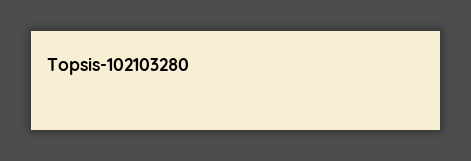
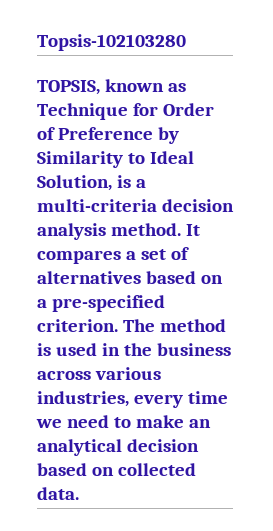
(189, 66) none -> [37,79,186,95] [37,103,214,120] [37,127,179,144] [37,151,194,168] [37,175,146,191] [37,199,234,212] [37,223,200,240] [37,247,189,264] [37,271,223,284] [37,295,165,312] [37,319,226,332] [37,343,231,356] [37,367,161,380] [37,391,228,408] [36,415,211,428] [37,439,199,456] [37,463,196,476] [37,487,79,500] // TOPSIS, known as Technique for Order of Preference by Similarity to Ideal Solution, is a multi-criteria decision analysis method. It compares a set of alternatives based on a pre-specified criterion. The method is used in the business across various industries, every time we need to make an analytical decision based on collected data.

